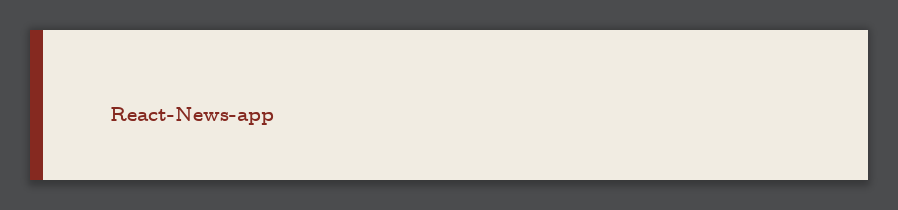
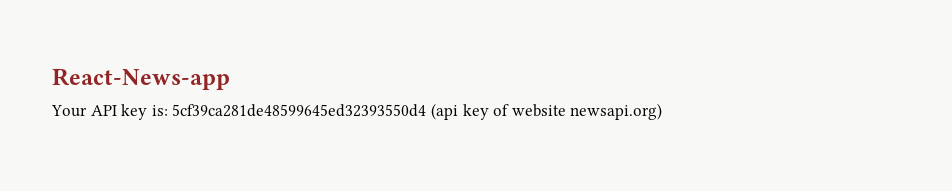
(274, 116) none -> [51,103,663,120] // Your API key is: 5cf39ca281de48599645ed32393550d4 (api key of website newsapi.org)

